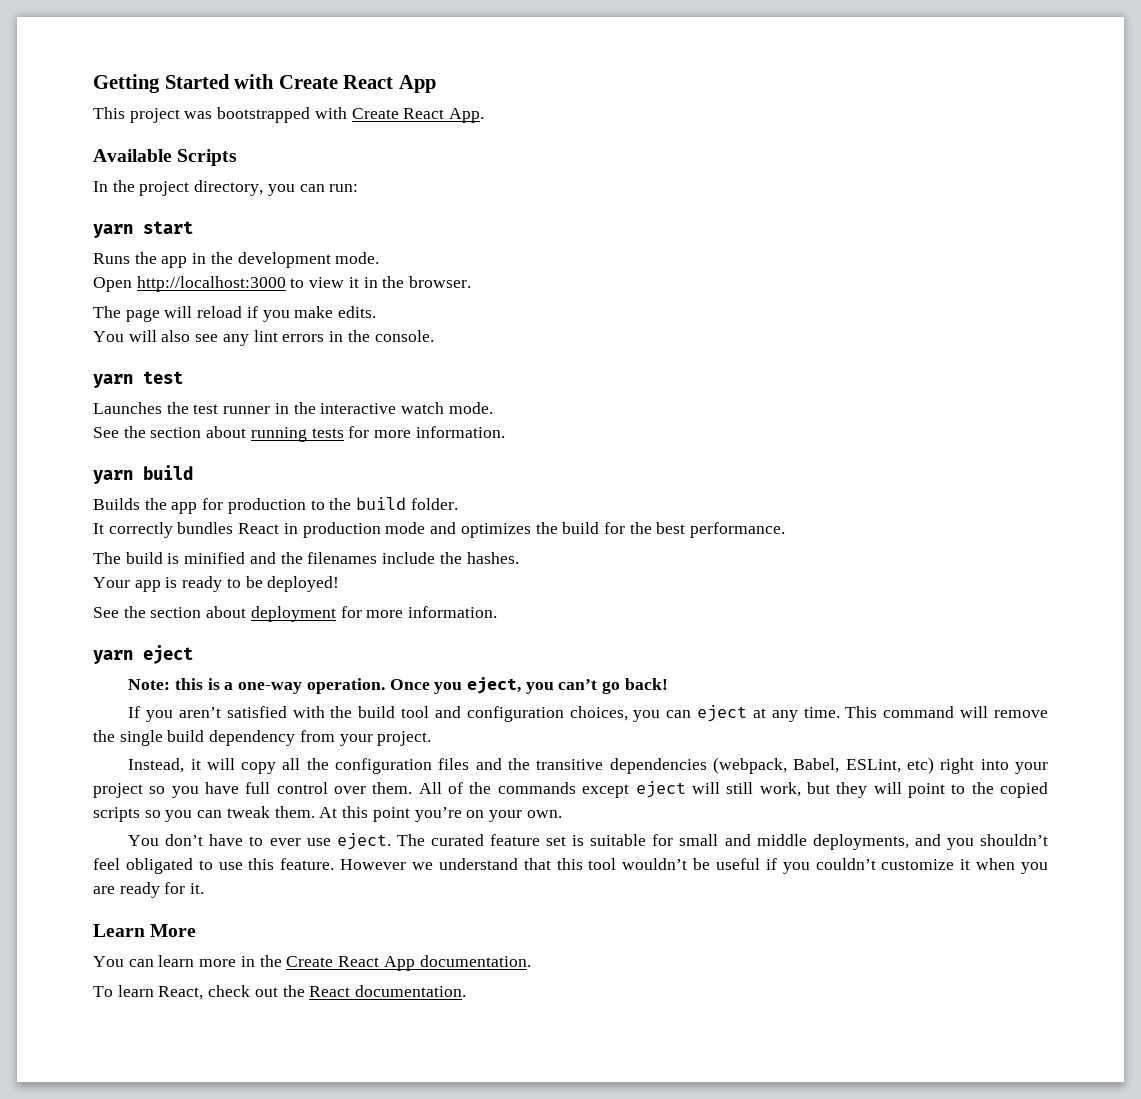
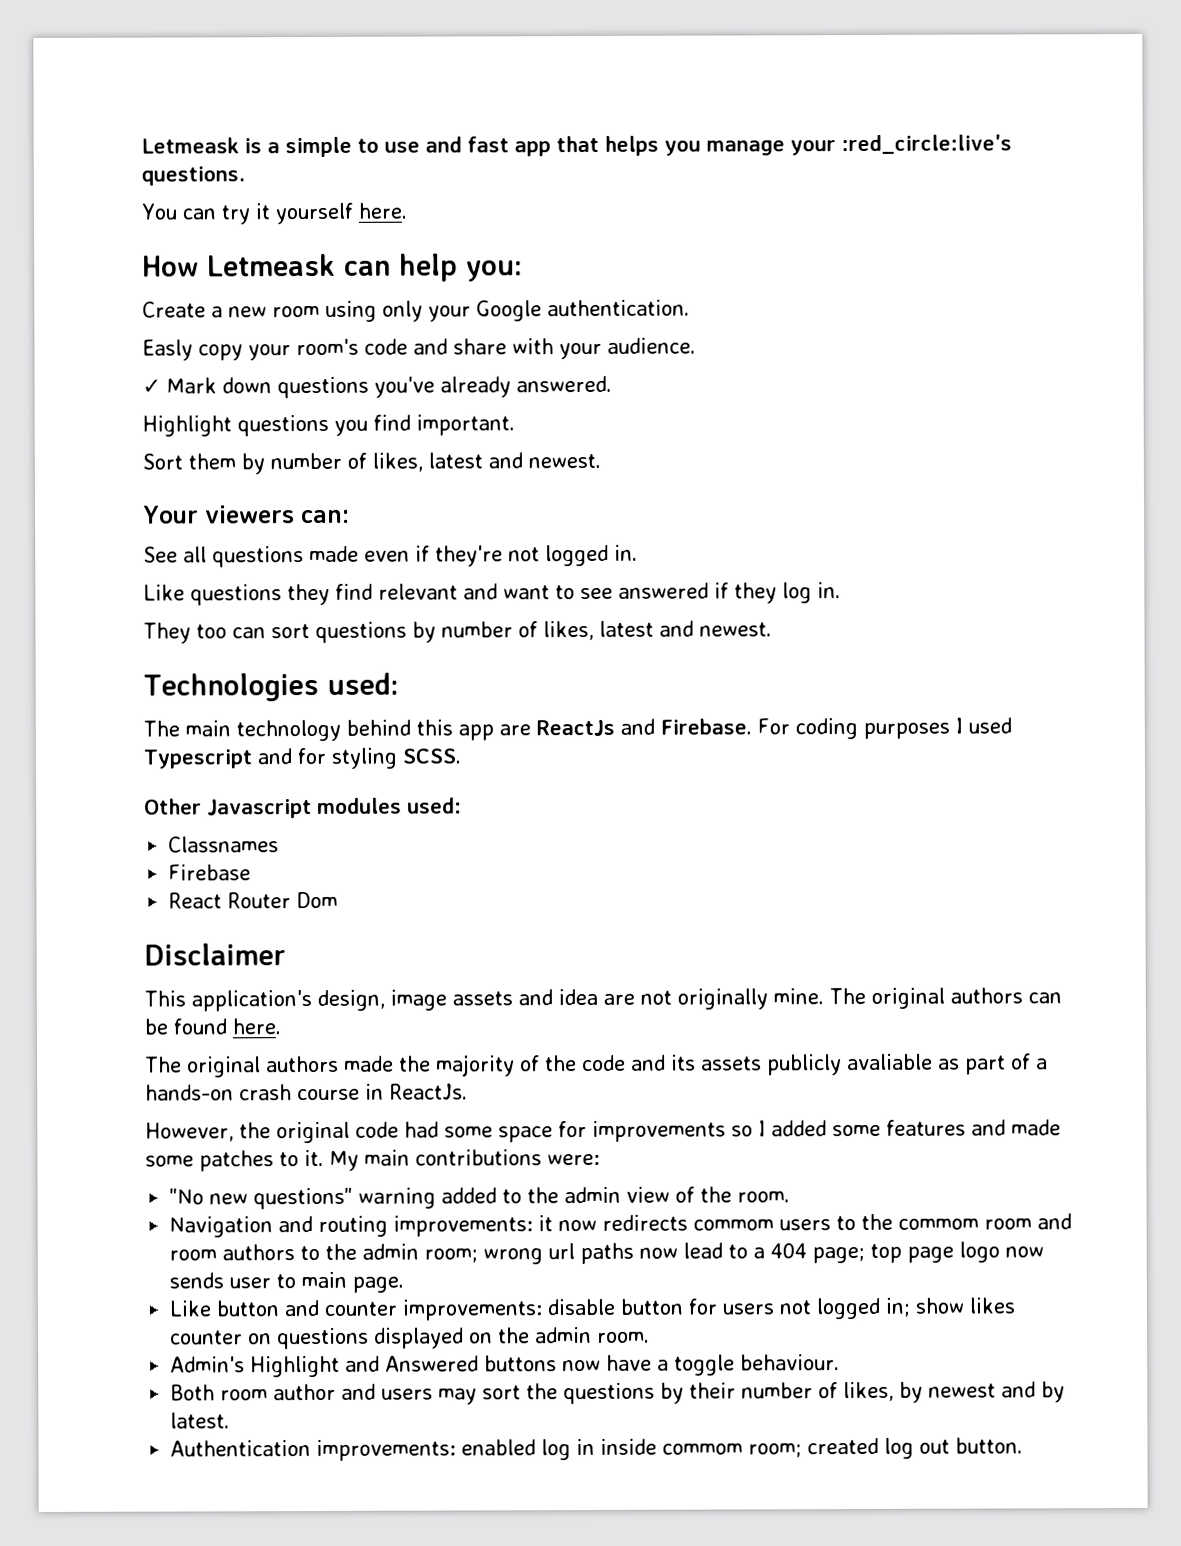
[93,74,436,93] [93,107,485,123] [93,149,238,166] [93,180,359,196] [93,221,193,238] [93,252,380,268] [93,276,472,292] [93,306,377,322] [93,330,434,346] [93,371,183,388] [93,402,493,414] [93,426,505,442] [93,465,193,484] [93,497,458,514] [93,522,786,538] [93,552,519,564] [93,576,340,592] [93,606,498,622] [93,645,193,664] [128,677,668,694] [128,705,1048,722] [93,730,432,746] [128,757,1048,774] [93,781,1048,798] [93,806,562,822] [128,833,1048,850] [93,858,1049,874] [93,882,205,898] [93,924,197,937] [93,955,531,971] [93,985,467,1000] Getting Started with Create React App // This project was bootstrapped with Create React App. // Available Scripts // In the project directory, you can run: // yarn start // Runs the app in the development mode. // Open http://localhost:3000 to view it in the browser. // The page will reload if you make edits. // You will also see any lint errors in the console. // yarn test // Launches the test runner in the interactive watch mode. // See the section about running tests for more information. // yarn build // Builds the app for production to the build folder. // It correctly bundles React in production mode and optimizes the build for the best performance. // The build is minified and the filenames include the hashes. // Your app is ready to be deployed! // See the section about deployment for more information. // yarn eject // Note: this is a one-way operation. Once you eject, you can’t go back! // If you aren’t satisfied with the build tool and configuration choices, you can eject at any time. This command will remove the single build dependency from your project. // Instead, it will copy all the configuration files and the transitive dependencies (webpack, Babel, ESLint, etc) right into your project so you have full control over them. All of the commands except eject will still work, but they will point to the copied scripts so you can tweak them. At this point you’re on your own. // You don’t have to ever use eject. The curated feature set is suitable for small and middle deployments, and you shouldn’t feel obligated to use this feature. However we understand that this tool wouldn’t be useful if you couldn’t customize it when you are ready for it. // Learn More // You can learn more in the Create React App documentation. // To learn React, check out the React documentation. -> [141,134,1012,158] [141,166,245,186] [141,202,407,225] [142,253,523,282] [142,299,690,322] [142,337,696,361] [142,375,612,399] [142,414,515,437] [142,452,601,475] [143,505,350,524] [143,544,638,568] [143,582,841,606] [143,620,772,644] [143,672,399,702] [143,717,1012,742] [143,747,461,769] [144,797,462,819] [168,836,280,853] [168,864,252,881] [168,891,339,909] [144,943,286,966] [144,987,1062,1012] [144,1018,281,1035] [145,1053,1048,1078] [145,1083,468,1101] [145,1119,1061,1144] [145,1149,600,1172] [169,1186,791,1210] [169,1213,1073,1238] [169,1241,1045,1265] [169,1271,405,1293] [169,1297,1016,1321] [170,1326,651,1350] [170,1354,841,1378] [170,1381,1066,1405] [170,1412,231,1429] [170,1437,1024,1462] Letmeask is a simple to use and fast app that helps you manage your :red_circle:live's questions. // You can try it yourself here. // How Letmeask can help you: // Create a new room using only your Google authentication. // Easly copy your room's code and share with your audience. // ✓ Mark down questions you've already answered. // Highlight questions you find important. // Sort them by number of likes, latest and newest. // Your viewers can: // See all questions made even if they're not logged in. // Like questions they find relevant and want to see answered if they log in. // They too can sort questions by number of likes, latest and newest. // Technologies used: // The main technology behind this app are ReactJs and Firebase. For coding purposes I used Typescript and for styling SCSS. // Other Javascript modules used: // Classnames // Firebase // React Router Dom // Disclaimer // This application's design, image assets and idea are not originally mine. The original authors can be found here. // The original authors made the majority of the code and its assets publicly avaliable as part of a hands-on crash course in ReactJs. // However, the original code had some space for improvements so I added some features and made some patches to it. My main contributions were: // "No new questions" warning added to the admin view of the room. // Navigation and routing improvements: it now redirects commom users to the commom room and room authors to the admin room; wrong url paths now lead to a 404 page; top page logo now sends user to main page. // Like button and counter improvements: disable button for users not logged in; show likes counter on questions displayed on the admin room. // Admin's Highlight and Answered buttons now have a toggle behaviour. // Both room author and users may sort the questions by their number of likes, by newest and by latest. // Authentication improvements: enabled log in inside commom room; created log out button.

